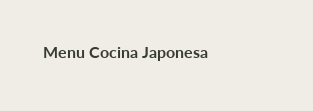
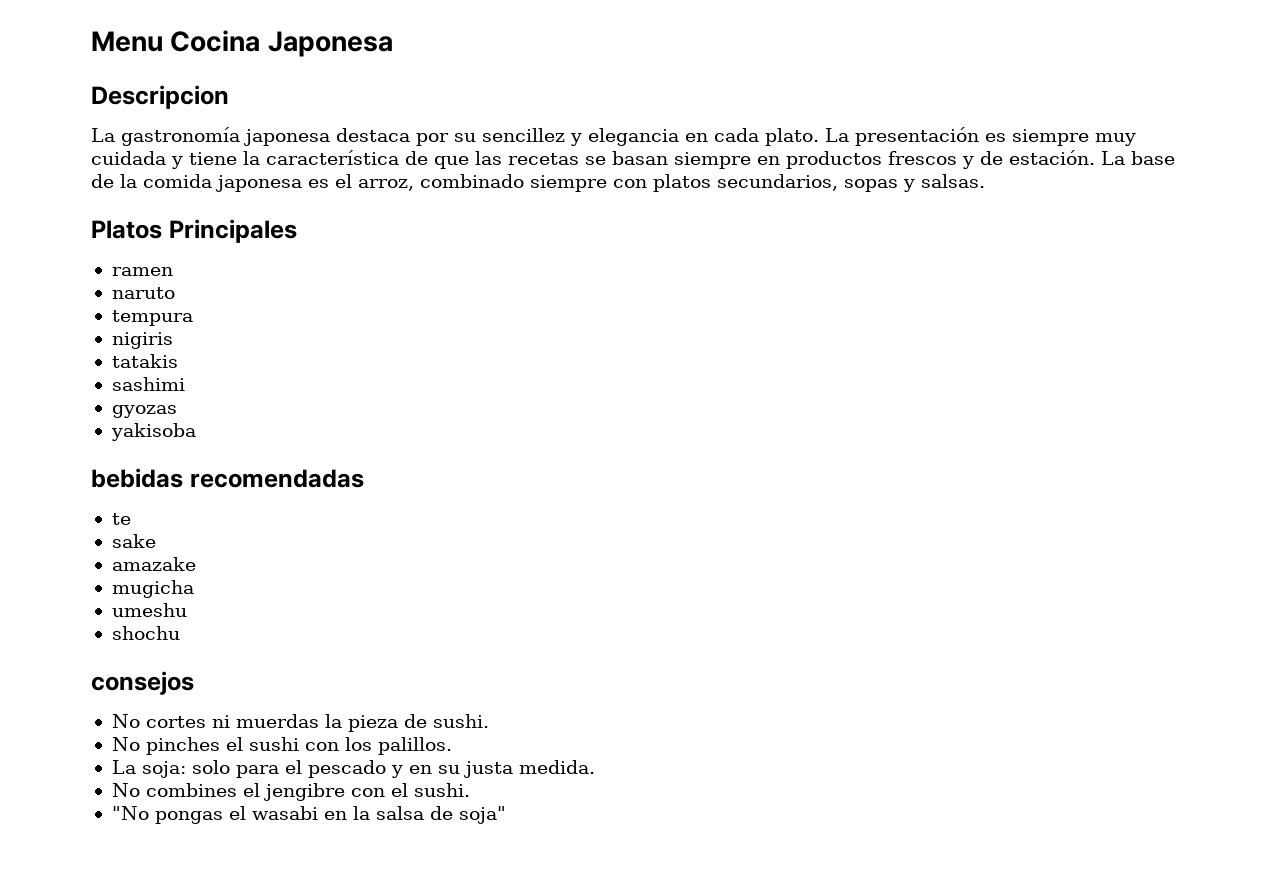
(209, 54) none -> [91,85,229,109] [91,127,1136,146] [91,150,1175,169] [91,174,985,192] [91,219,297,243] [111,267,173,276] [111,287,175,299] [111,310,193,326] [111,332,173,349] [111,354,178,368] [111,377,185,391] [111,405,177,418] [110,423,196,441] [91,468,364,488] [111,513,131,525] [111,534,156,548] [111,557,196,571] [111,580,194,598] [111,603,187,617] [111,626,180,640] [91,671,194,695] [111,714,489,732] [111,737,452,755] [111,760,595,778] [111,783,470,801] [111,806,506,824] // Descripcion // La gastronomía japonesa destaca por su sencillez y elegancia en cada plato. La presentación es siempre muy cuidada y tiene la característica de que las recetas se basan siempre en productos frescos y de estación. La base de la comida japonesa es el arroz, combinado siempre con platos secundarios, sopas y salsas. // Platos Principales // ramen // naruto // tempura // nigiris // tatakis // sashimi // gyozas // yakisoba // bebidas recomendadas // te // sake // amazake // mugicha // umeshu // shochu // consejos // No cortes ni muerdas la pieza de sushi. // No pinches el sushi con los palillos. // La soja: solo para el pescado y en su justa medida. // No combines el jengibre con el sushi. // "No pongas el wasabi en la salsa de soja"

